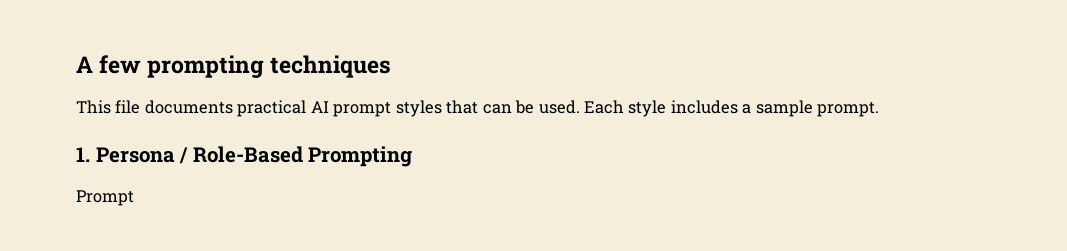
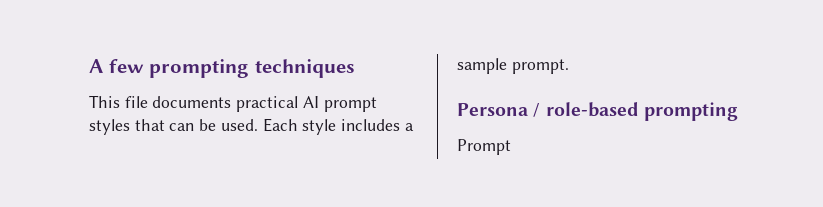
[76,147,90,162] 1. -> (569, 66) none
[192,146,413,167] Role-Based Prompting -> [545,102,738,121] role-based prompting

